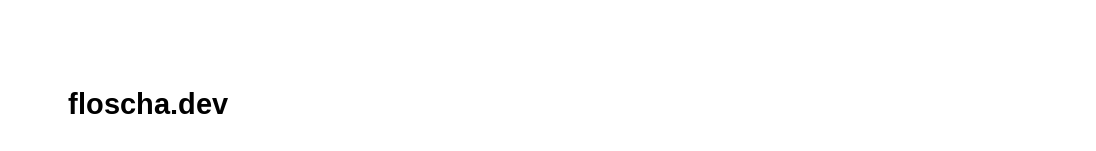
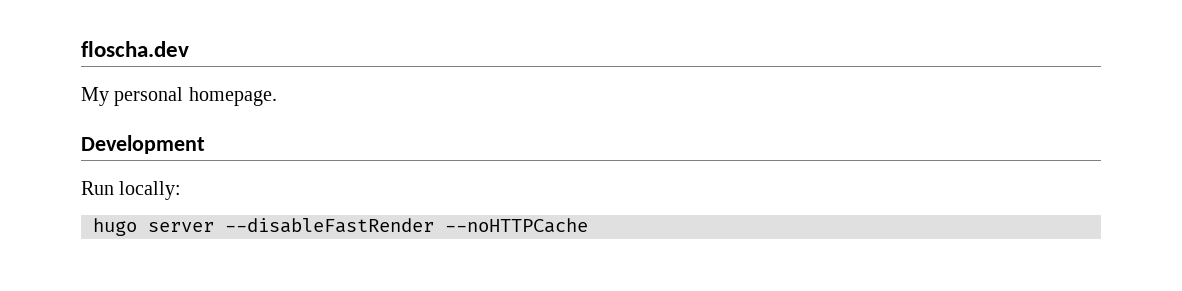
(228, 103) none -> [81,87,277,106] [81,135,205,154] [81,181,182,200] [93,218,588,236] // My personal homepage. // Development // Run locally: // hugo server --disableFastRender --noHTTPCache

